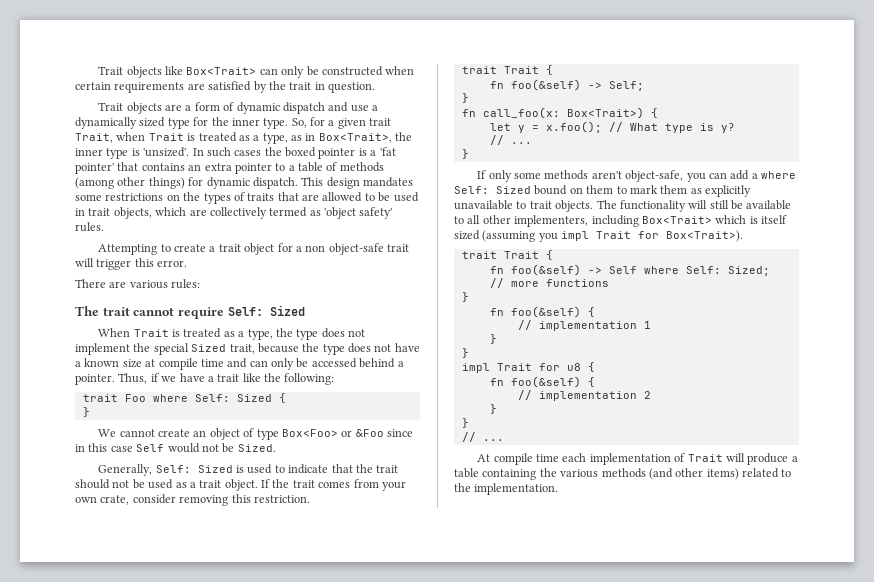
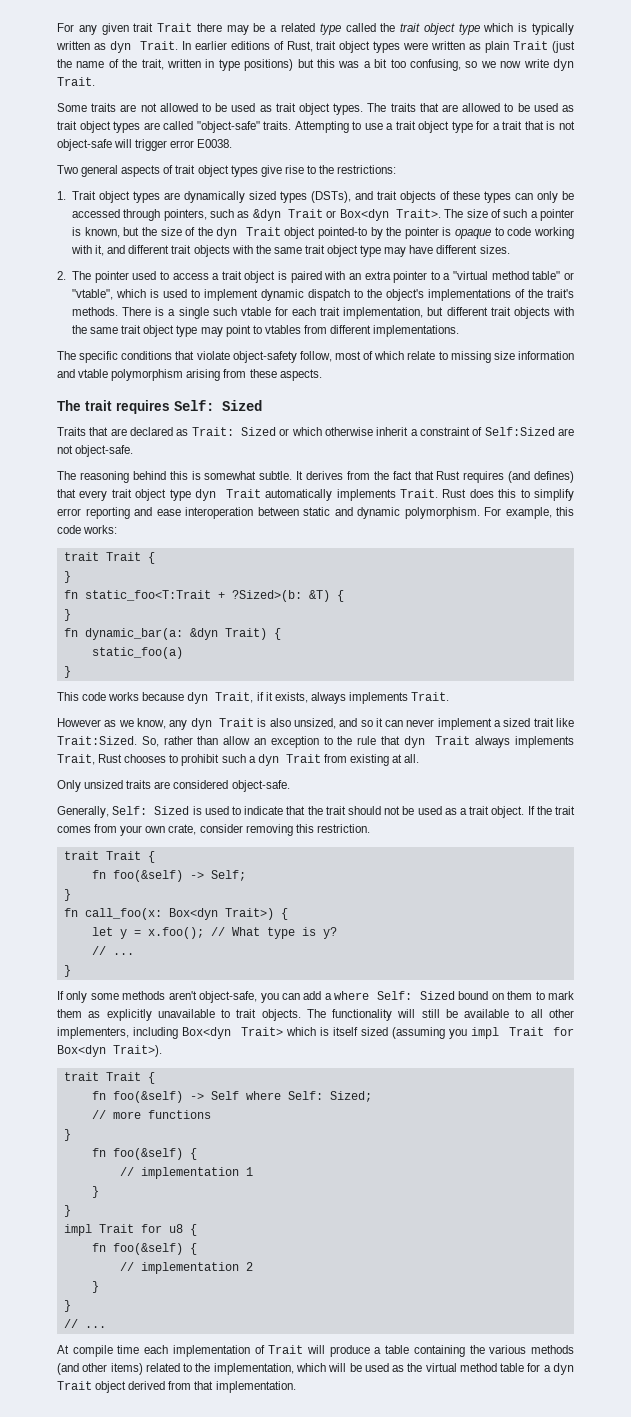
[98,66,415,78] [75,81,375,93] [98,102,379,114] [75,117,392,129] [75,132,413,144] [75,147,396,159] [75,162,384,174] [75,177,413,189] [75,192,245,204] Trait objects like Box<Trait> can only be constructed when certain requirements are satisfied by the trait in question. // Trait objects are a form of dynamic dispatch and use a dynamically sized type for the inner type. So, for a given trait Trait, when Trait is treated as a type, as in Box<Trait>, the inner type is 'unsized'. In such cases the boxed pointer is a 'fat pointer' that contains an extra pointer to a table of methods (among other things) for dynamic dispatch. This design mandates some restrictions on the types of -> [57,23,574,35] [56,41,575,53] [57,59,574,71] [57,77,95,86] [57,103,387,115] For any given trait Trait there may be a related type called the trait object type which is typically written as dyn Trait. In earlier editions of Rust, trait object types were written as plain Trait (just the name of the trait, written in type positions) but this was a bit too confusing, so we now write dyn Trait. // Some traits are not allowed to be used as trait object types. The
[75,207,393,219] [75,222,104,232] in trait objects, which are collectively termed as 'object safety' rules. // -> [561,105,574,112] [57,121,292,133] as trait object types are called "object-safe" traits.
[174,243,410,255] [75,258,188,270] [75,279,201,289] [75,305,305,319] [98,328,366,340] [75,343,420,355] [75,358,404,370] [75,373,335,385] [82,393,286,403] [82,407,90,417] [98,428,414,440] [75,443,276,453] create a trait object for a non object-safe trait will trigger this error. // There are various rules: // The trait cannot require Self: Sized // When Trait is treated as a type, the type does not implement the special Sized trait, because the type does not have a known size at compile time and can only be accessed behind a pointer. Thus, if we have a trait like the following: // trait Foo where Self: Sized { // } // We cannot create an object of type Box<Foo> or &Foo since in this case Self would not be Sized. -> [364,121,576,133] [57,139,233,151] [57,165,397,177] [57,191,574,203] [71,209,575,221] [71,227,574,239] [70,245,510,257] [57,271,574,283] [71,289,574,301] [71,307,574,319] [71,325,460,337] [57,351,575,363] [57,369,322,381] [57,400,262,414] [57,427,574,436] [57,445,134,457] [57,471,574,483] [57,489,574,501] [57,507,574,519] [57,525,118,534] [63,552,155,564] [63,571,71,583] [63,590,344,602] [63,609,71,621] [63,628,281,640] [91,647,183,659] [63,666,71,678] [57,692,450,704] [57,718,574,730] [57,736,574,748] [57,754,420,766] [57,780,290,792] use a trait object type for a trait that is not object-safe will trigger error E0038. // Two general aspects of trait object types give rise to the restrictions: // 1. Trait object types are dynamically sized types (DSTs), and trait objects of these types can only be accessed through pointers, such as &dyn Trait or Box<dyn Trait>. The size of such a pointer is known, but the size of the dyn Trait object pointed-to by the pointer is opaque to code working with it, and different trait objects with the same trait object type may have different sizes. // 2. The pointer used to access a trait object is paired with an extra pointer to a "virtual method table" or "vtable", which is used to implement dynamic dispatch to the object's implementations of the trait's methods. There is a single such vtable for each trait implementation, but different trait objects with the same trait object type may point to vtables from different implementations. // The specific conditions that violate object-safety follow, most of which relate to missing size information and vtable polymorphism arising from these aspects. // The trait requires Self: Sized // Traits that are declared as Trait: Sized or which otherwise inherit a constraint of Self:Sized are not object-safe. // The reasoning behind this is somewhat subtle. It derives from the fact that Rust requires (and defines) that every trait object type dyn Trait automatically implements Trait. Rust does this to simplify error reporting and ease interoperation between static and dynamic polymorphism. For example, this code works: // trait Trait { // } // fn static_foo<T:Trait + ?Sized>(b: &T) { // } // fn dynamic_bar(a: &dyn Trait) { // static_foo(a) // } // This code works because dyn Trait, if it exists, always implements Trait. // However as we know, any dyn Trait is also unsized, and so it can never implement a sized trait like Trait:Sized. So, rather than allow an exception to the rule that dyn Trait always implements Trait, Rust chooses to prohibit such a dyn Trait from existing at all. // Only unsized traits are considered object-safe.
[566,107,644,119] Box<Trait>) -> [168,908,274,920] Box<dyn Trait>)
[641,216,712,224] Box<Trait> -> [182,1027,283,1039] Box<dyn Trait>
[666,230,744,242] Box<Trait>). -> [57,1045,162,1057] Box<dyn Trait>).
(471, 487) none -> [213,1363,574,1375] [57,1381,214,1393] implementation, which will be used as the virtual method table for a dyn Trait object derived from that

